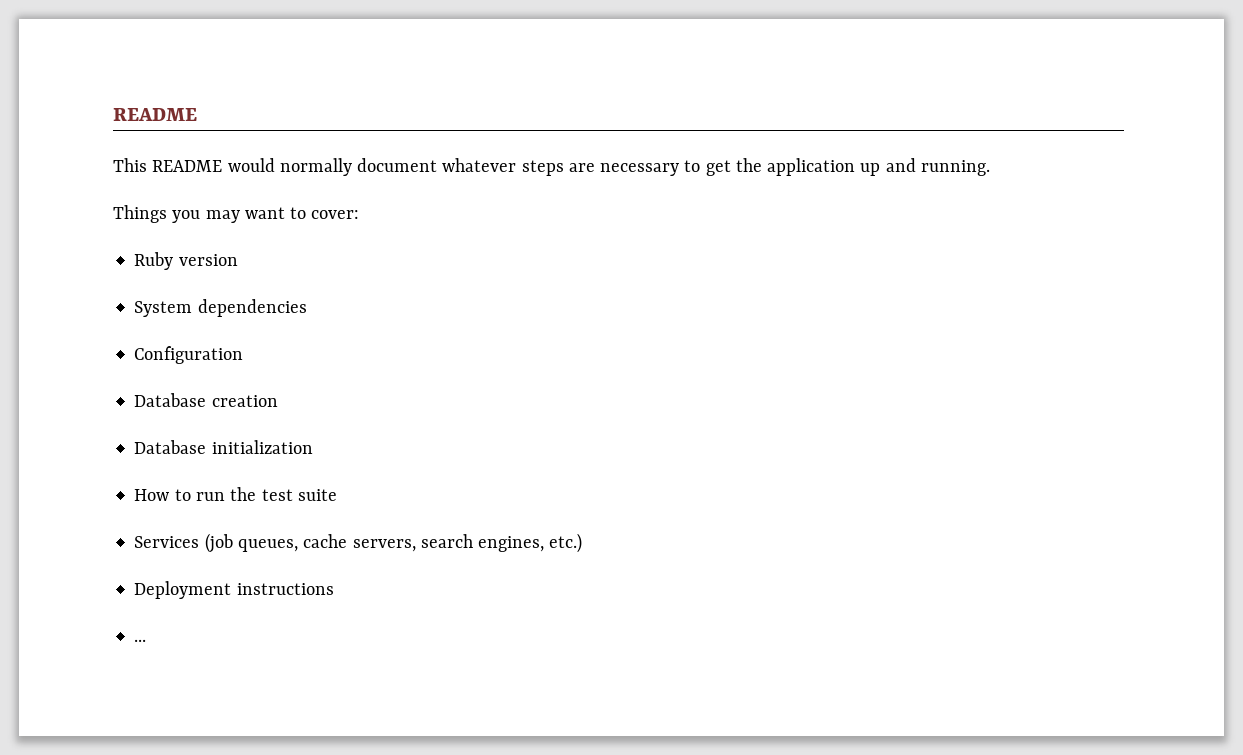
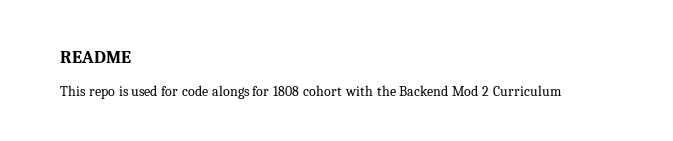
[152,158,990,176] [113,205,360,223] [134,252,238,270] [134,299,307,317] [134,346,244,364] [134,393,278,407] [134,440,313,454] [134,487,337,501] [134,533,583,553] [134,581,334,599] [134,639,147,642] README would normally document whatever steps are necessary to get the application up and running. // Things you may want to cover: // Ruby version // System dependencies // Configuration // Database creation // Database initialization // How to run the test suite // Services (job queues, cache servers, search engines, etc.) // Deployment instructions // ... -> [88,85,562,99] repo is used for code alongs for 1808 cohort with the Backend Mod 2 Curriculum

